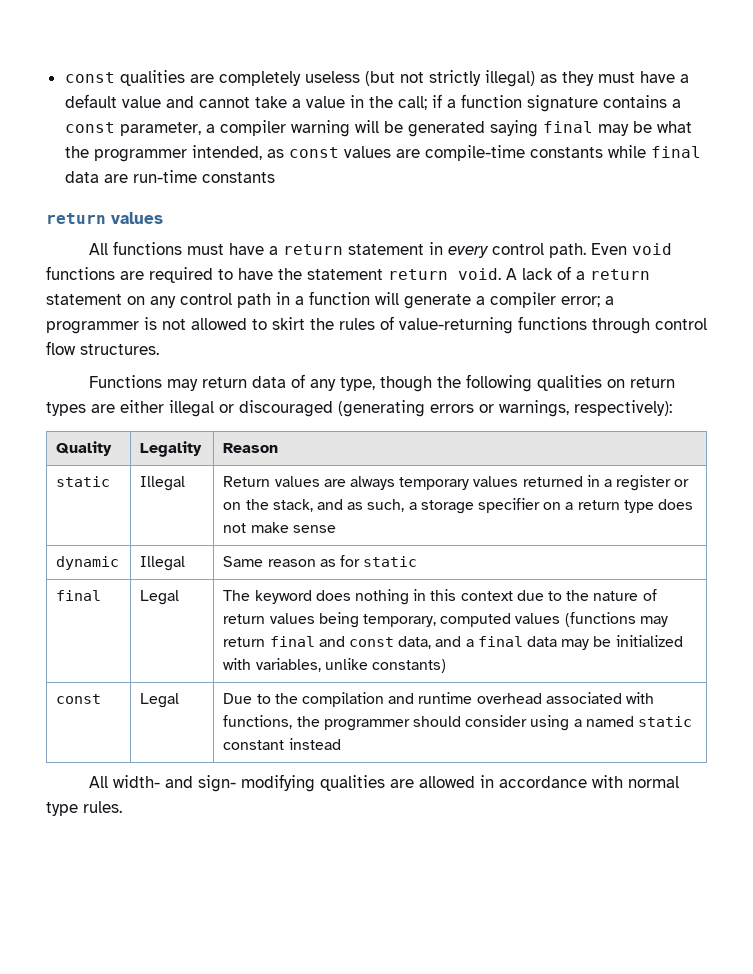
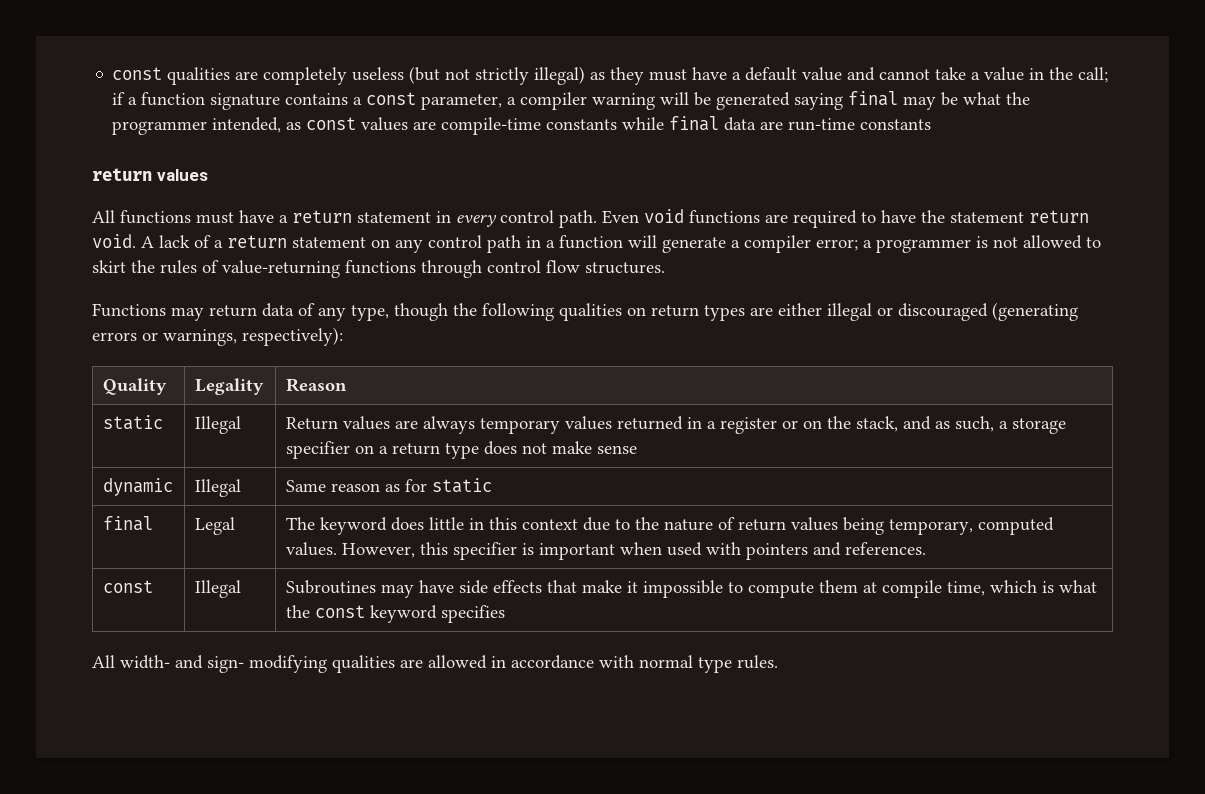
[355,589,410,605] nothing -> [428,517,464,530] little
[515,612,668,627] [223,635,683,650] [223,658,447,673] [56,694,102,704] [140,693,180,708] [223,692,654,707] [223,715,692,731] [223,738,341,750] values (functions may return final and const data, and a final data may be initialized with variables, unlike constants) // const | Legal | Due to the compilation and runtime overhead associated with functions, the programmer should consider using a named static constant instead -> [285,542,926,560] [102,580,153,593] [194,580,241,598] [285,580,1097,598] [285,605,505,623] values. However, this specifier is important when used with pointers and references. // const | Illegal | Subroutines may have side effects that make it impossible to compute them at compile time, which is what the const keyword specifies

